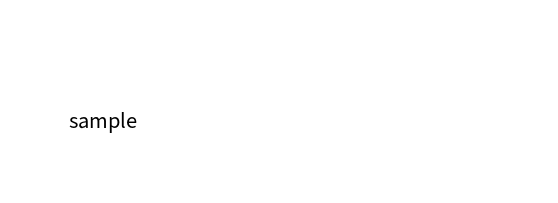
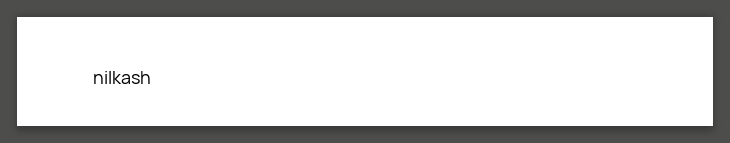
[69,112,137,133] sample -> [93,71,151,84] nilkash

